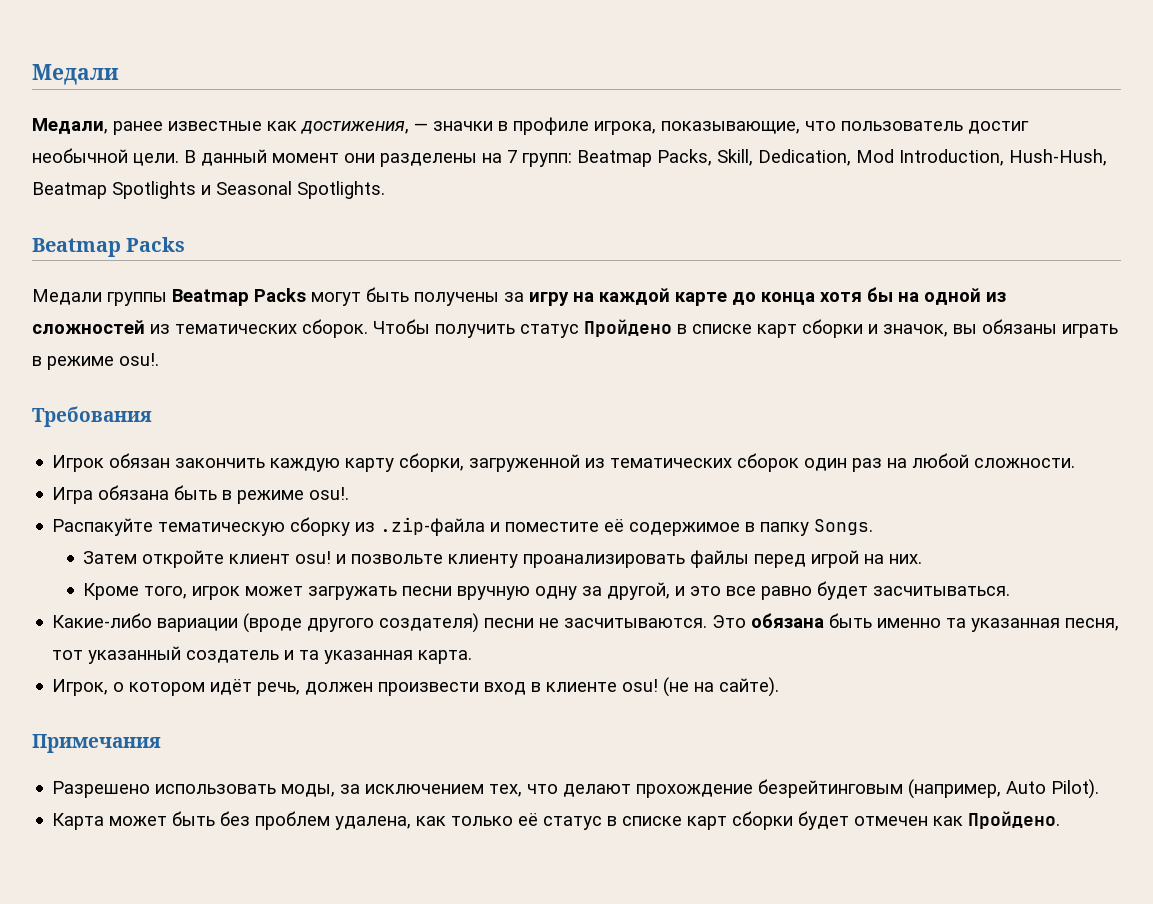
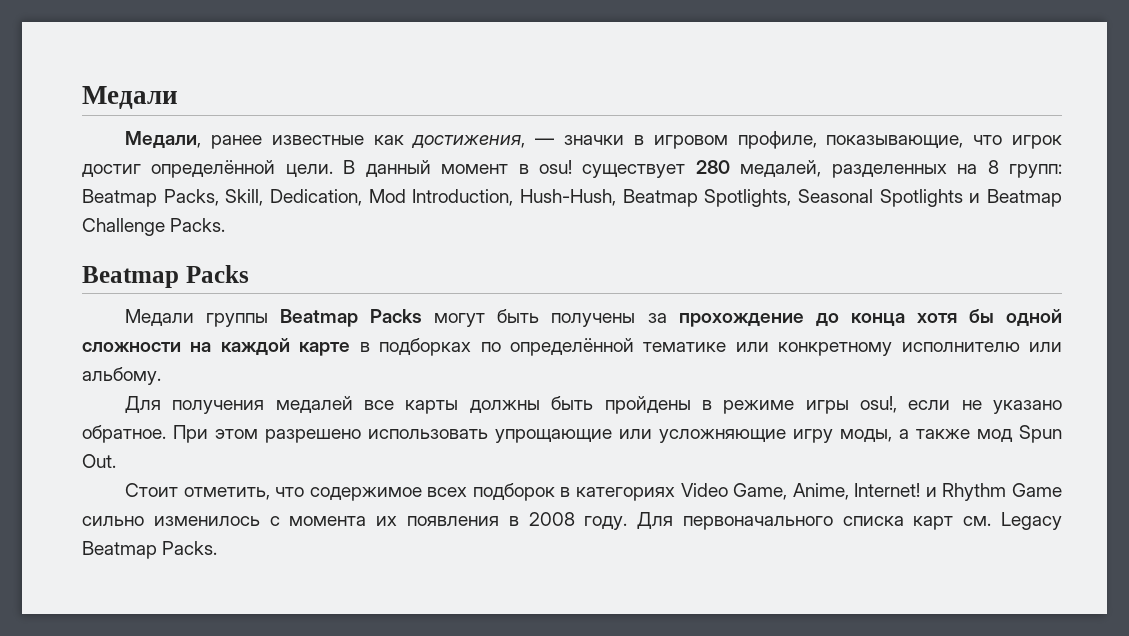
[513,117,1029,135] [32,148,517,167] профиле игрока, показывающие, что пользователь достиг необычной цели. В данный момент они разделены на 7 -> [653,131,1063,149] [82,160,999,178] игровом профиле, показывающие, что игрок достиг определённой цели. В данный момент в osu! существует 280 медалей, разделенных на 8
[112,181,385,199] Spotlights и Seasonal Spotlights. -> [704,189,1062,207] [82,218,226,236] Spotlights, Seasonal Spotlights и Beatmap Challenge Packs.
[529,287,1006,306] [32,319,1118,338] [32,353,159,370] [32,406,152,427] [52,453,1076,472] [52,485,350,504] [52,517,874,536] [83,550,923,568] [83,581,1011,600] [52,613,1120,633] [52,646,473,664] [52,677,780,697] [32,734,161,753] [52,779,1100,799] [52,811,1061,830] игру на каждой карте до конца хотя бы на одной из сложностей из тематических сборок. Чтобы получить статус Пройдено в списке карт сборки и значок, вы обязаны играть в режиме osu!. // Требования // Игрок обязан закончить каждую карту сборки, загруженной из тематических сборок один раз на любой сложности. // Игра обязана быть в режиме osu!. // Распакуйте тематическую сборку из .zip-файла и поместите её содержимое в папку Songs. // Затем откройте клиент osu! и позвольте клиенту проанализировать файлы перед игрой на них. // Кроме того, игрок может загружать песни вручную одну за другой, и это все равно будет засчитываться. // Какие-либо вариации (вроде другого создателя) песни не засчитываются. Это обязана быть именно та указанная песня, тот указанный создатель и та указанная карта. // Игрок, о котором идёт речь, должен произвести вход в клиенте osu! (не на сайте). // Примечания // Разрешено использовать моды, за исключением тех, что делают прохождение безрейтинговым (например, Auto Pilot). // Карта может быть без проблем удалена, как только её статус в списке карт сборки будет отмечен как Пройдено. -> [678,309,1062,327] [82,338,1062,356] [82,367,161,385] [125,396,1063,414] [82,425,1062,443] [82,454,116,468] [125,483,1062,501] [82,512,1063,530] [82,541,218,559] прохождение до конца хотя бы одной сложности на каждой карте в подборках по определённой тематике или конкретному исполнителю или альбому. // Для получения медалей все карты должны быть пройдены в режиме игры osu!, если не указано обратное. При этом разрешено использовать упрощающие или усложняющие игру моды, а также мод Spun Out. // Стоит отметить, что содержимое всех подборок в категориях Video Game, Anime, Internet! и Rhythm Game сильно изменилось с момента их появления в 2008 году. Для первоначального списка карт см. Legacy Beatmap Packs.

